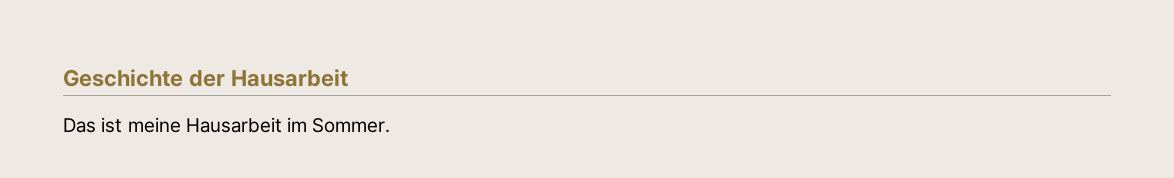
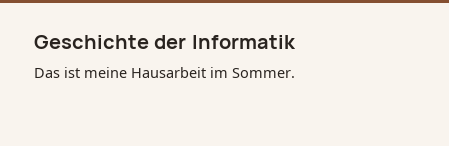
[231,69,349,87] Hausarbeit -> [191,35,296,49] Informatik

